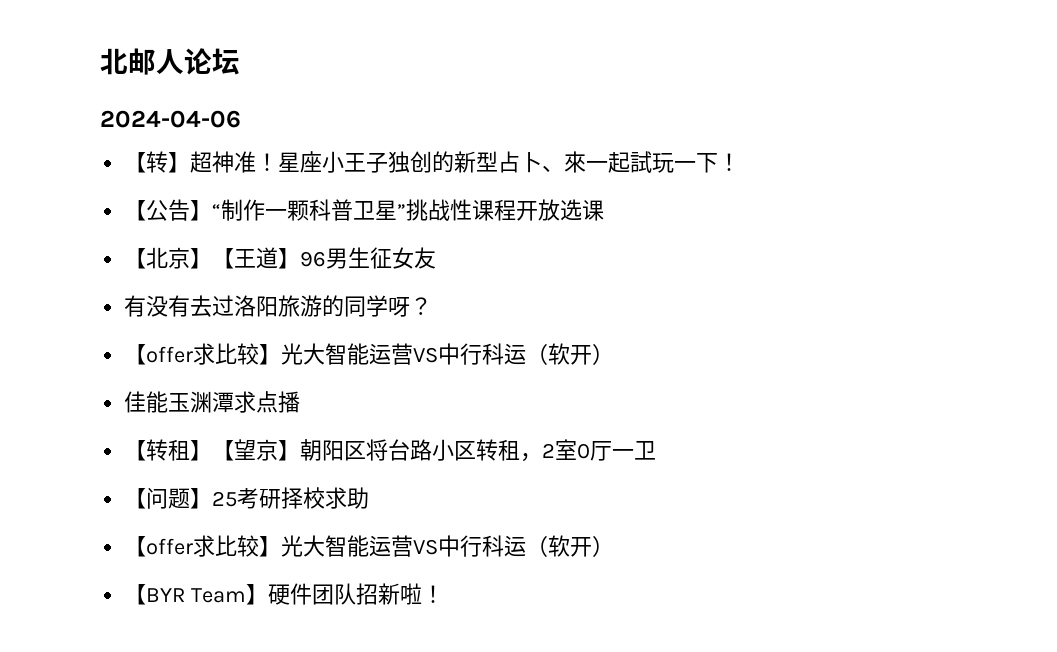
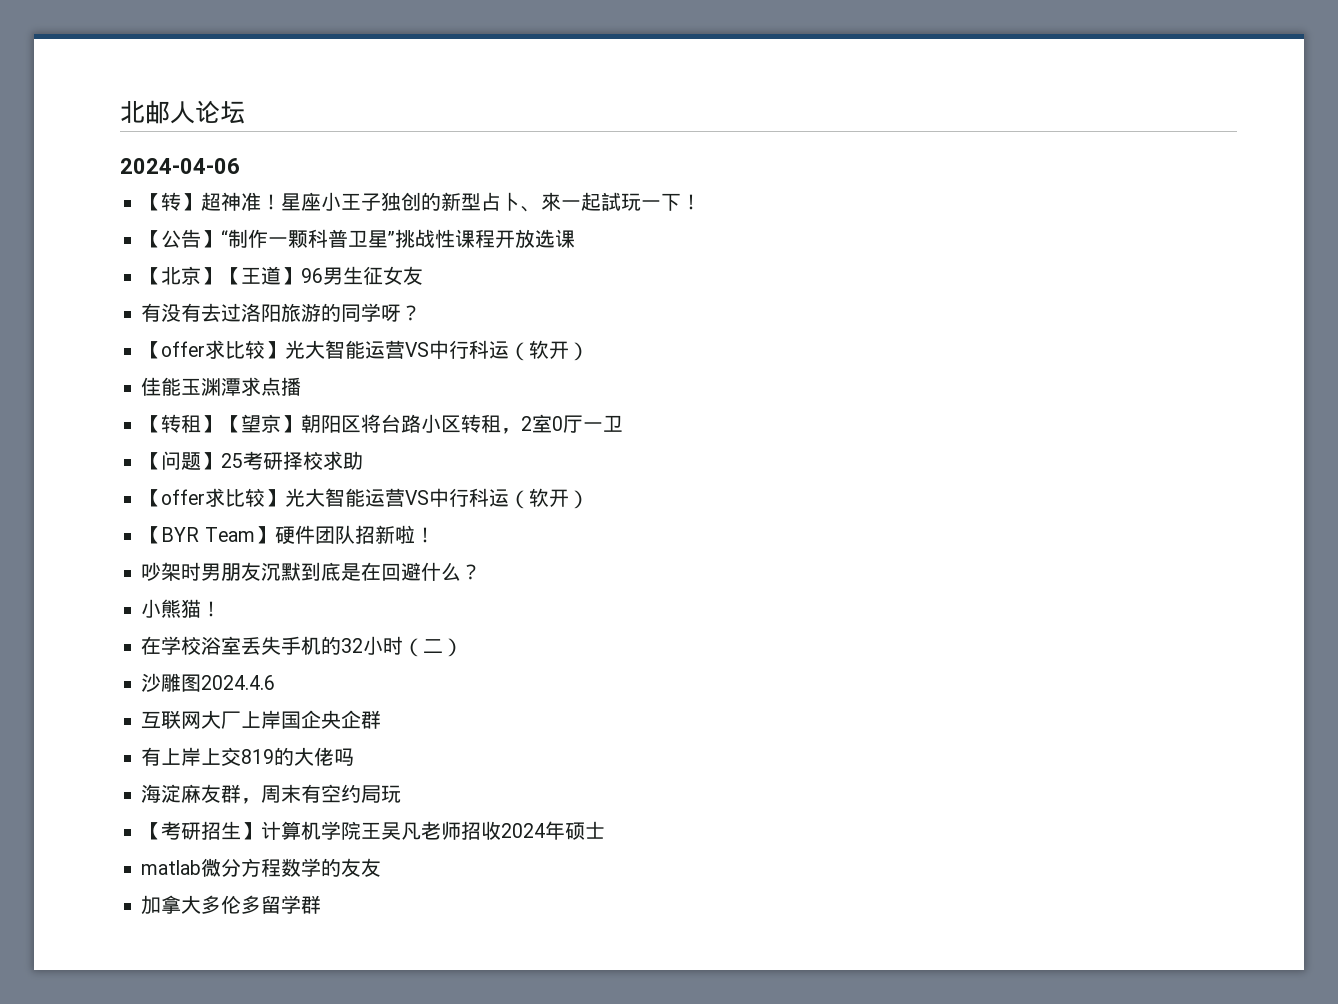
(445, 594) none -> [141,562,482,581] [141,599,222,618] [141,636,464,657] [141,673,276,692] [141,710,382,729] [141,747,355,766] [141,784,402,804] [141,821,606,840] [141,858,382,877] [141,895,322,915] // 吵架时男朋友沉默到底是在回避什么？ // 小熊猫！ // 在学校浴室丢失手机的32小时（二） // 沙雕图2024.4.6 // 互联网大厂上岸国企央企群 // 有上岸上交819的大佬吗 // 海淀麻友群，周末有空约局玩 // 【考研招生】计算机学院王吴凡老师招收2024年硕士 // matlab微分方程数学的友友 // 加拿大多伦多留学群

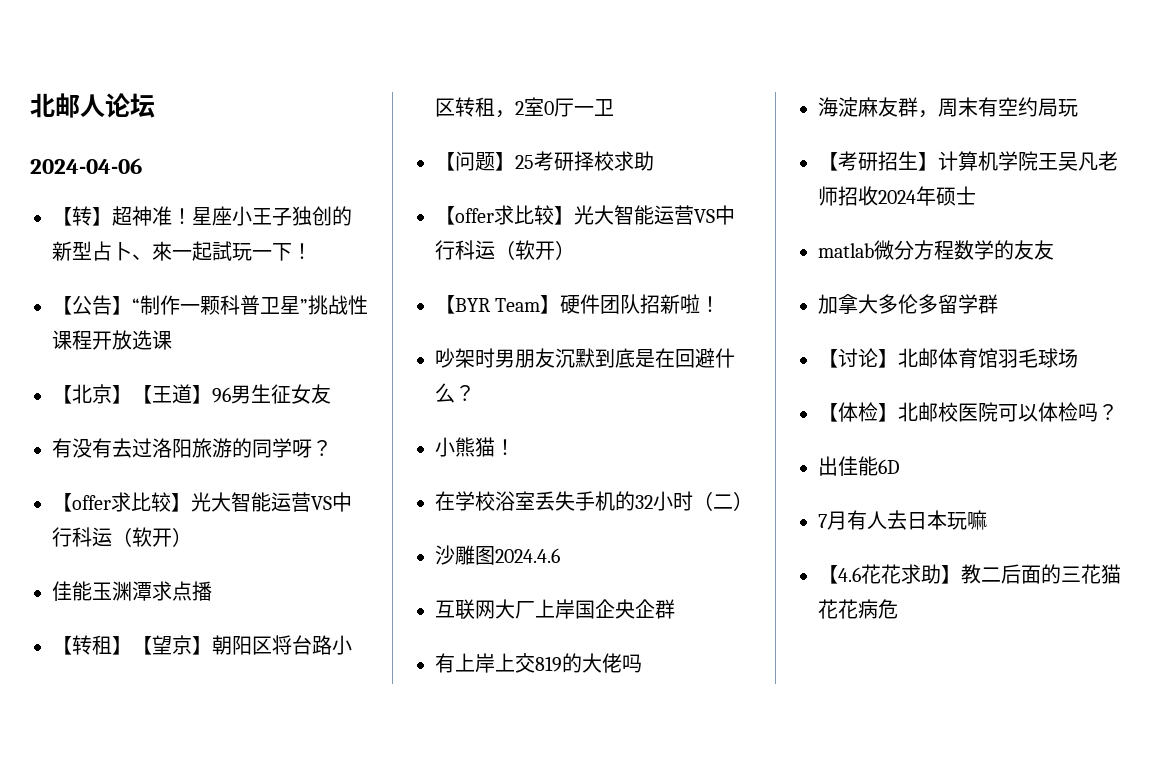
(322, 904) none -> [818,348,1078,368] [818,402,1118,422] [818,456,900,476] [818,510,987,530] [818,564,1121,584] [818,599,898,619] // 【讨论】北邮体育馆羽毛球场 // 【体检】北邮校医院可以体检吗？ // 出佳能6D // 7月有人去日本玩嘛 // 【4.6花花求助】教二后面的三花猫花花病危

